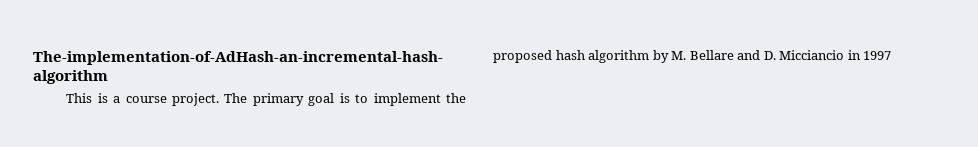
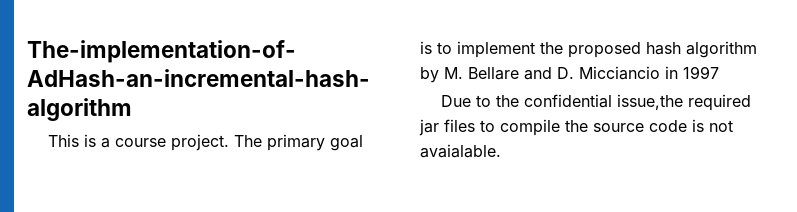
(892, 55) none -> [441,94,752,111] [419,119,733,136] [420,144,501,158] // Due to the confidential issue,the required jar files to compile the source code is not avaialable.

